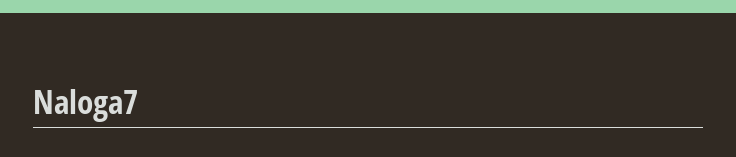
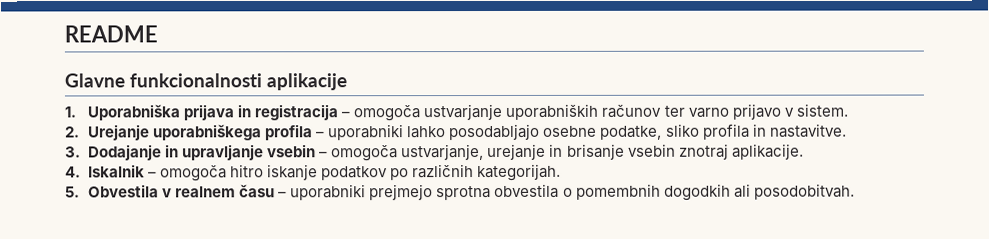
[33,89,138,122] Naloga7 -> [64,25,158,43] [64,73,348,91] [64,103,848,122] [65,123,847,141] [65,143,804,162] [65,163,562,182] [65,183,855,201] README // Glavne funkcionalnosti aplikacije // 1. Uporabniška prijava in registracija – omogoča ustvarjanje uporabniških računov ter varno prijavo v sistem. // 2. Urejanje uporabniškega profila – uporabniki lahko posodabljajo osebne podatke, sliko profila in nastavitve. // 3. Dodajanje in upravljanje vsebin – omogoča ustvarjanje, urejanje in brisanje vsebin znotraj aplikacije. // 4. Iskalnik – omogoča hitro iskanje podatkov po različnih kategorijah. // 5. Obvestila v realnem času – uporabniki prejmejo sprotna obvestila o pomembnih dogodkih ali posodobitvah.

